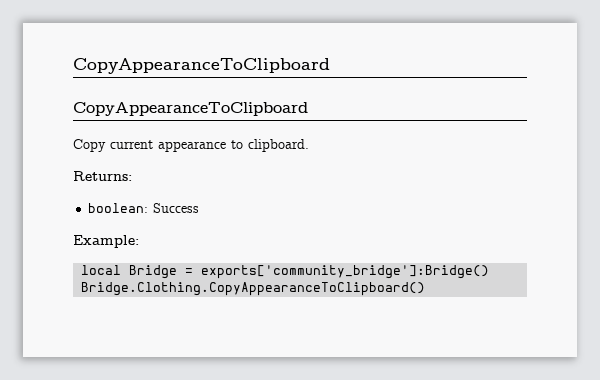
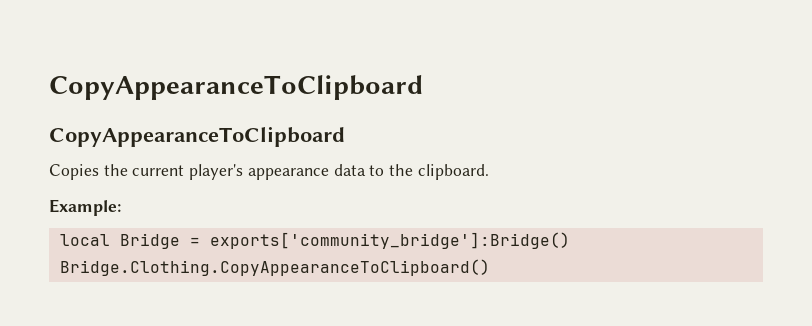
[73,139,309,152] [73,171,132,181] [88,203,200,213] Copy current appearance to clipboard. // Returns: // boolean: Success -> [49,164,489,180] Copies the current player's appearance data to the clipboard.

